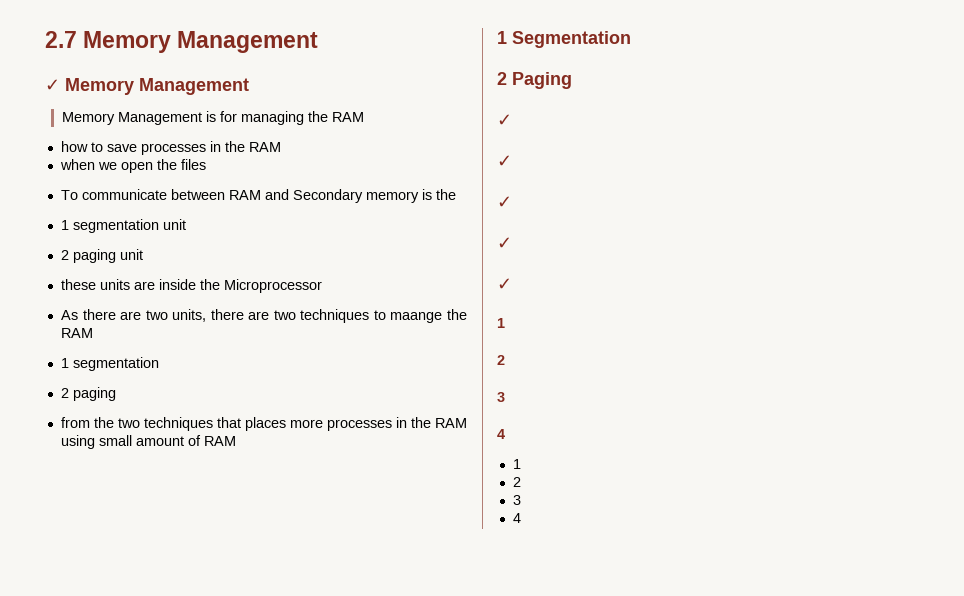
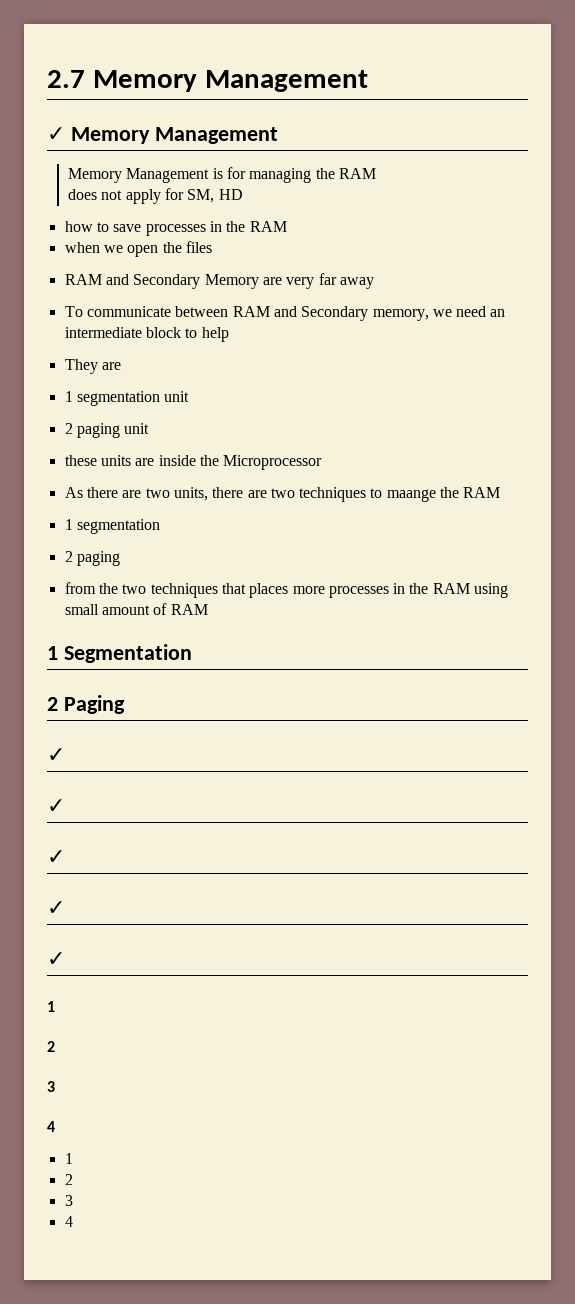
(364, 117) none -> [68,188,243,204] // does not apply for SM, HD
(206, 164) none -> [64,273,374,289] // RAM and Secondary Memory are very far away
[365,189,456,203] memory is the -> [372,306,506,321] [64,327,229,342] [64,359,121,374] memory, we need an intermediate block to help // They are

